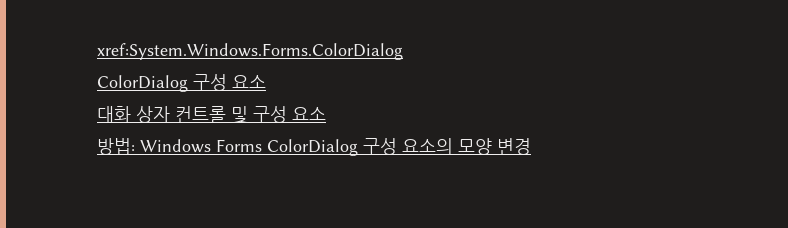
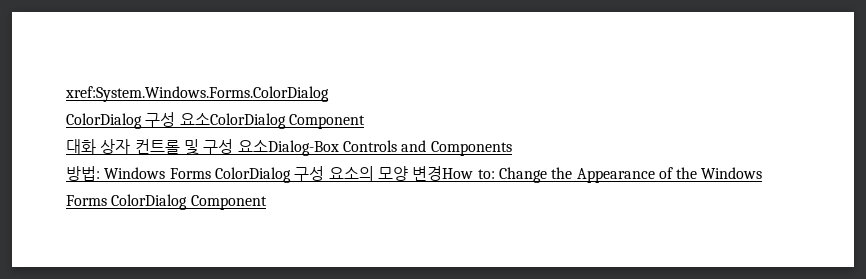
[232,75,266,88] 요소 -> [179,113,365,129] 요소ColorDialog Component
[292,107,326,120] 요소 -> [237,140,512,156] 요소Dialog-Box Controls and Components
[497,138,531,155] 변경 -> [412,166,763,183] [66,194,267,210] 변경How to: Change the Appearance of the Windows Forms ColorDialog Component

